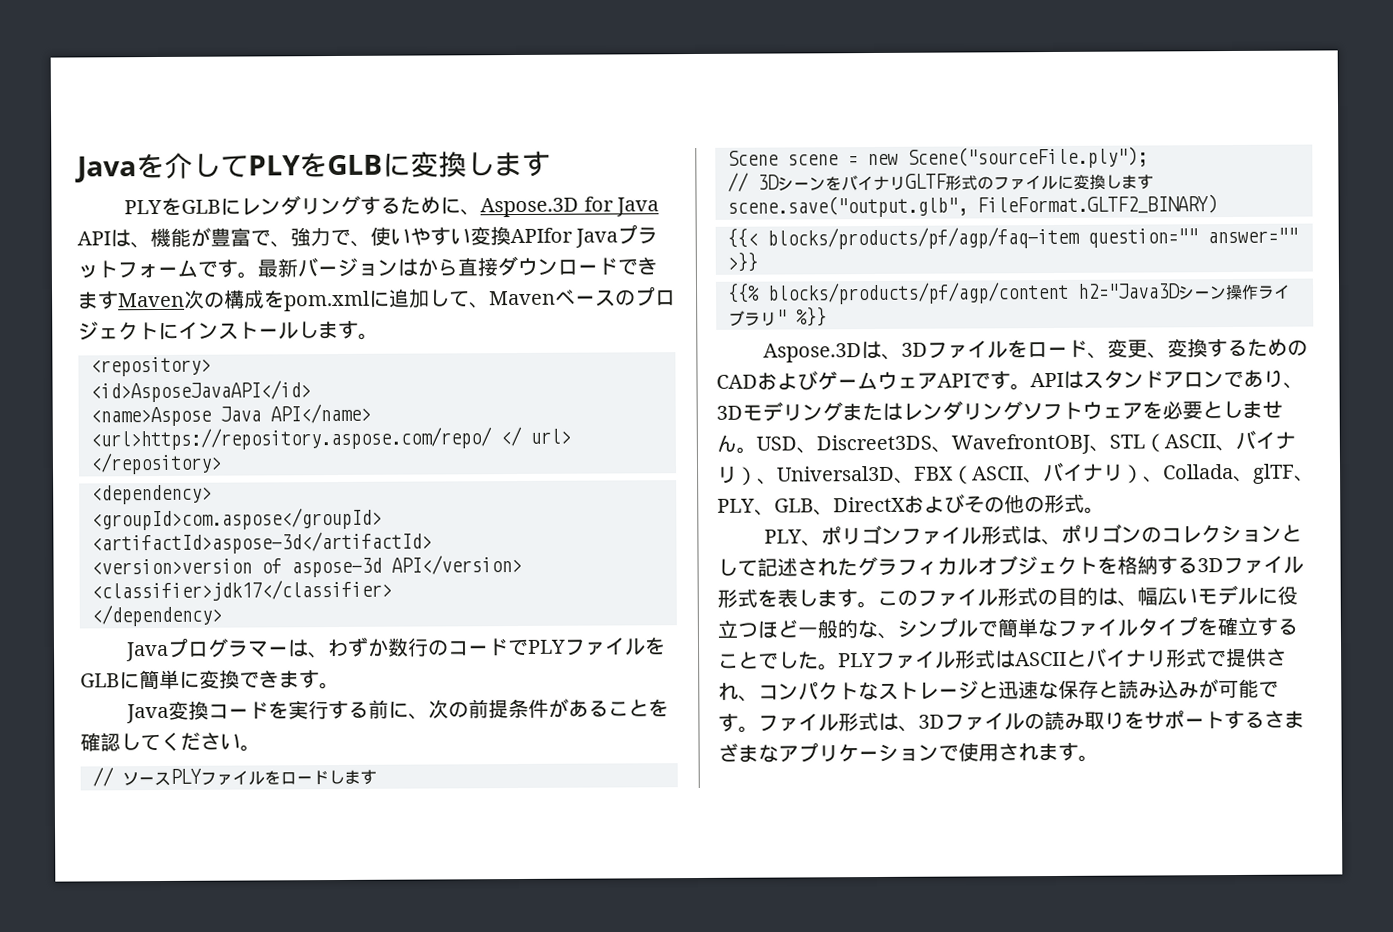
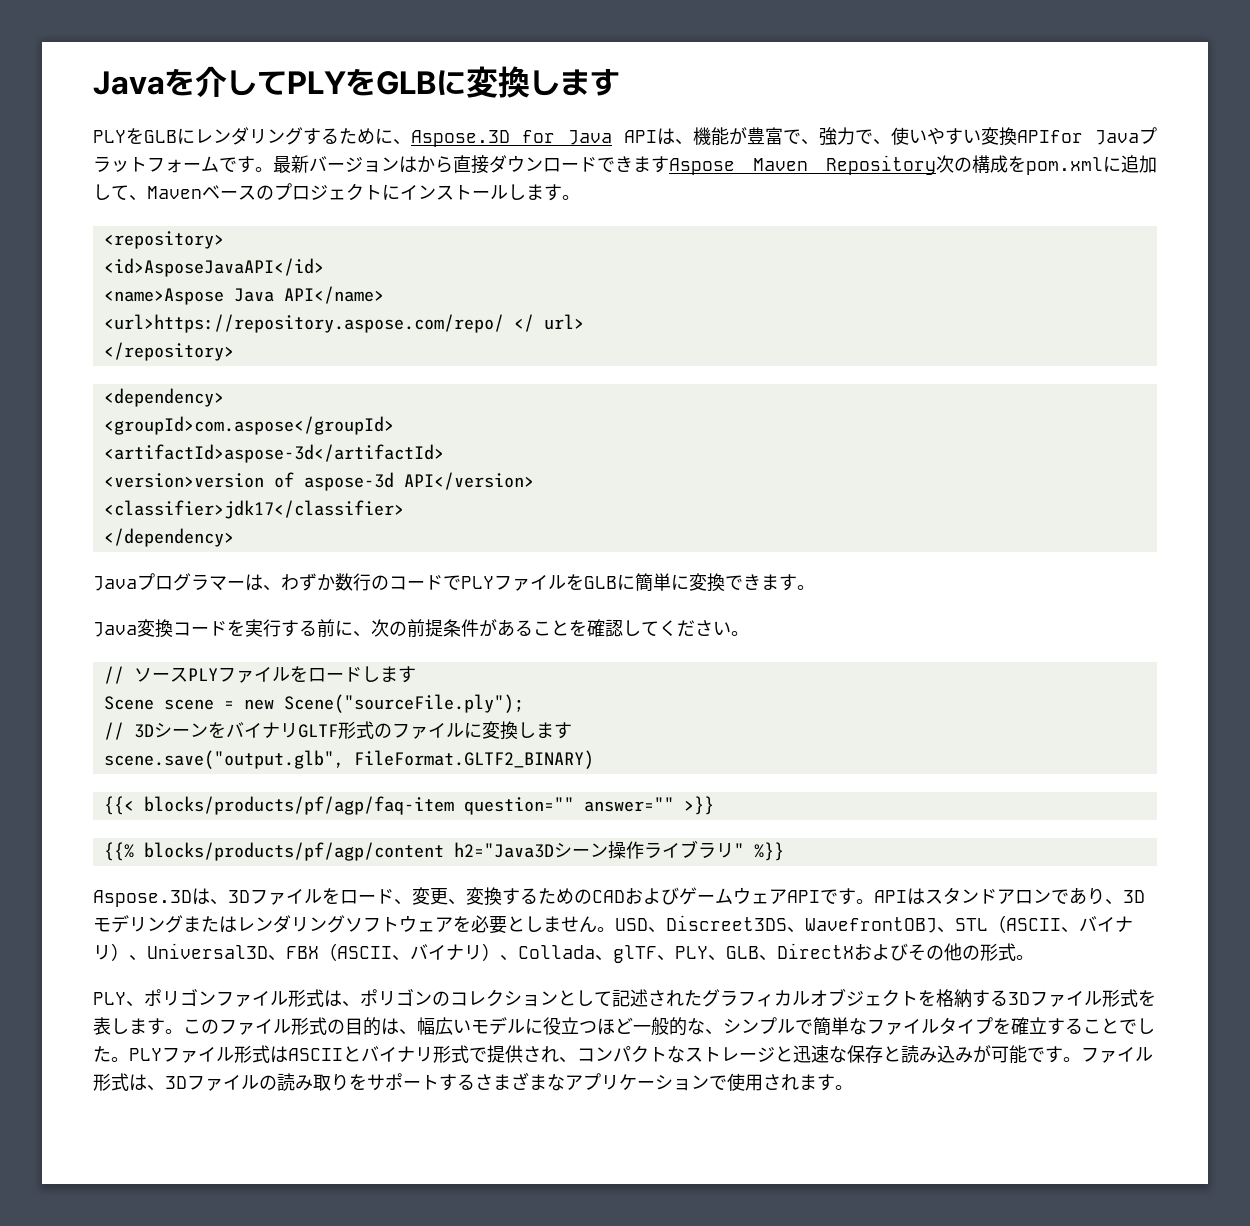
[118,292,185,308] Maven -> [669,155,936,175] Aspose Maven Repository

